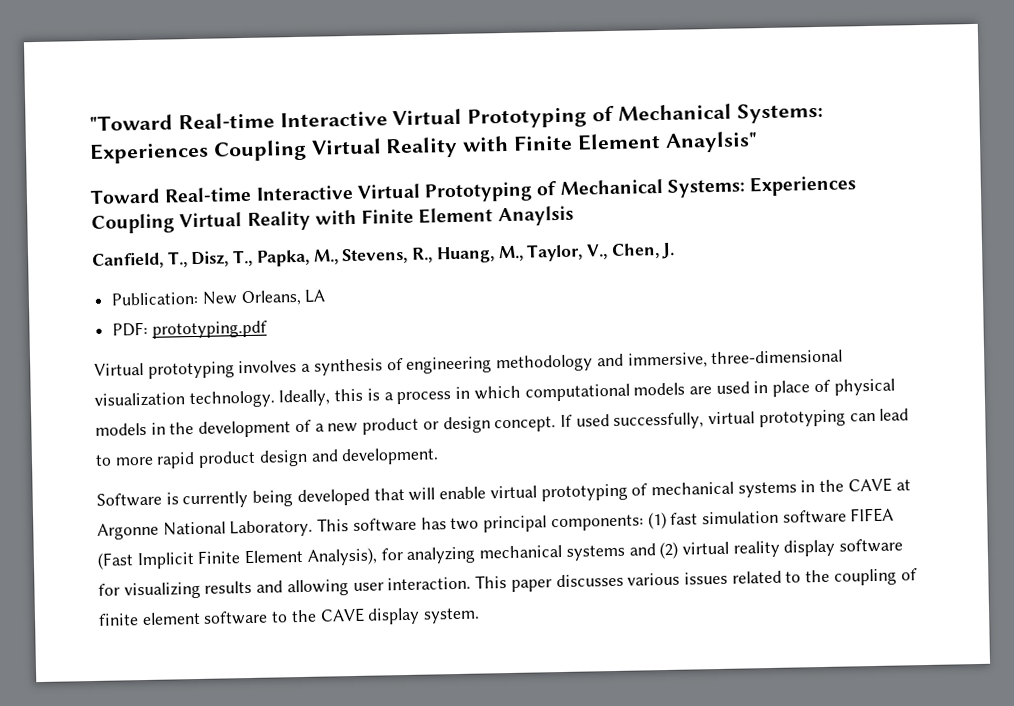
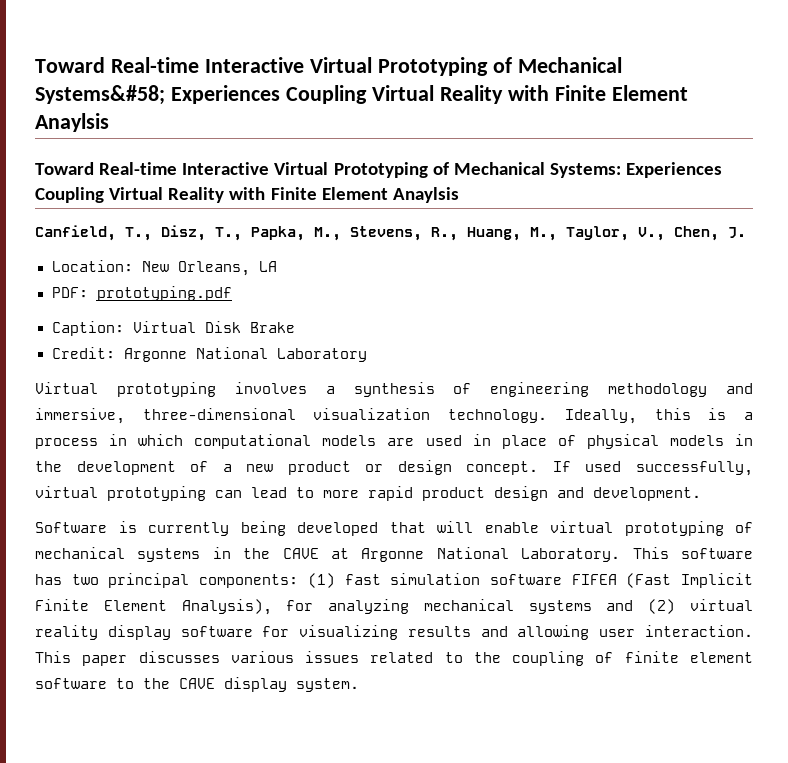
[89,102,823,131] [89,131,758,164] "Toward Real-time Interactive Virtual Prototyping of Mechanical Systems: Experiences Coupling Virtual Reality with Finite Element Anaylsis" -> [35,57,622,76] [35,85,688,105] [35,113,109,132] Toward Real-time Interactive Virtual Prototyping of Mechanical Systems&#58; Experiences Coupling Virtual Reality with Finite Element Anaylsis
[111,291,200,306] Publication: -> [51,260,133,272] Location:
(268, 329) none -> [51,321,295,336] [51,347,367,362] // Caption: Virtual Disk Brake // Credit: Argonne National Laboratory

